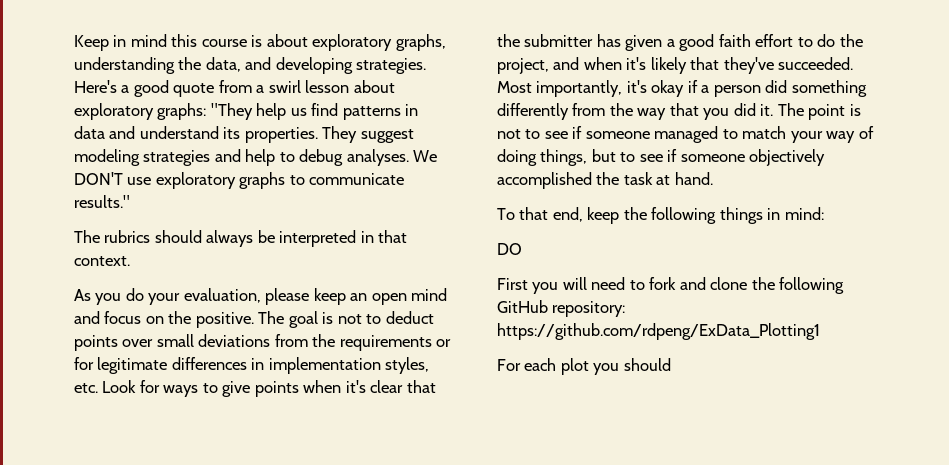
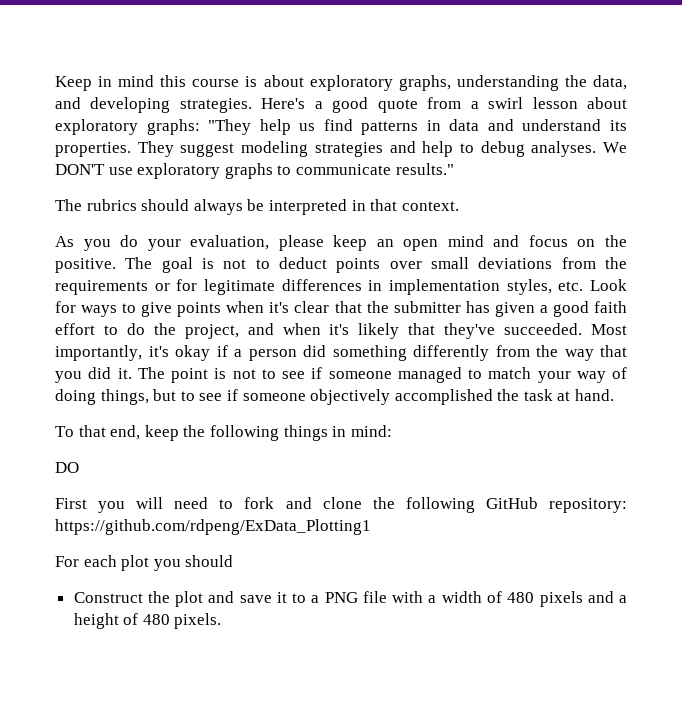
(671, 364) none -> [73,591,627,607] [73,613,222,629] // Construct the plot and save it to a PNG file with a width of 480 pixels and a height of 480 pixels.

